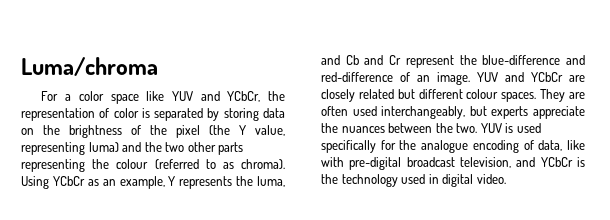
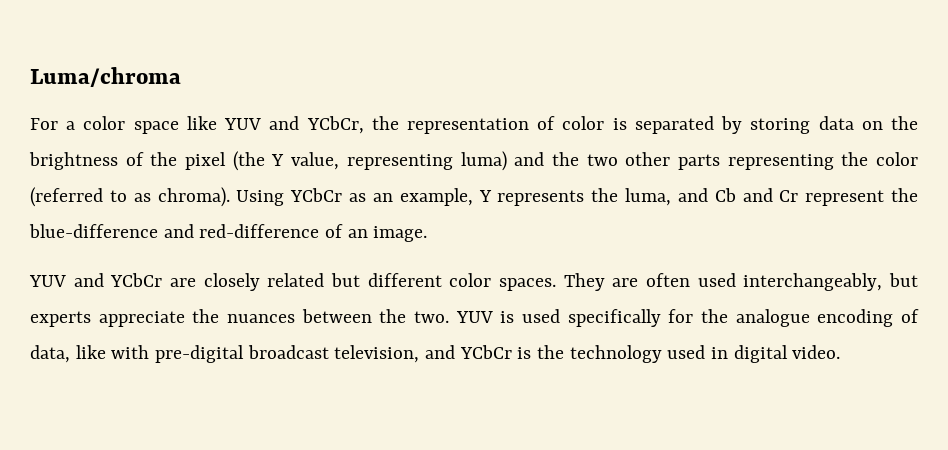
[116,159,149,169] colour -> [876,152,918,166] color
(470, 78) none -> (428, 234) //
[466,89,499,99] colour -> [449,273,492,287] color

